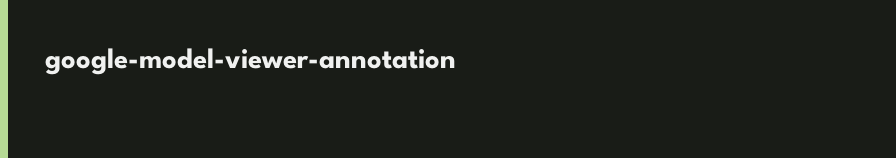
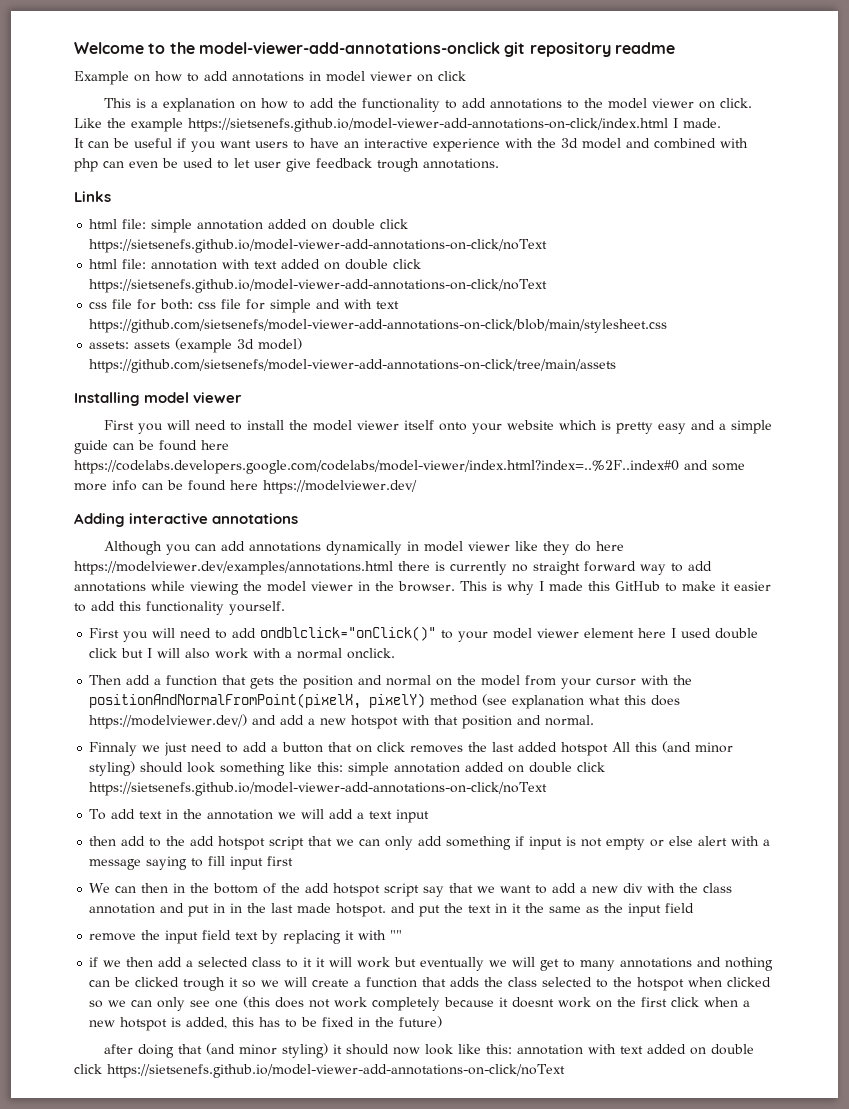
[45,48,456,75] google-model-viewer-annotation -> [74,42,675,57] [74,71,466,85] [103,98,752,112] [74,118,721,132] [74,138,748,152] [74,158,499,172] [74,191,111,202] [89,219,409,233] [89,239,548,253] [89,259,422,270] [89,279,548,293] [89,299,400,313] [89,319,668,333] [89,338,303,353] [89,359,617,373] [74,392,243,406] [103,420,772,434] [74,440,229,454] [74,460,745,474] [74,480,417,494] [74,513,299,527] [103,541,624,555] [74,561,712,575] [74,581,771,595] [74,601,285,615] [89,626,759,642] [89,648,396,659] [89,675,693,689] [89,693,681,709] [89,714,595,729] [89,741,734,756] [89,761,606,776] [89,782,548,796] [89,809,430,823] [89,836,771,850] [89,856,294,870] [89,883,733,897] [89,903,695,917] [89,930,403,944] [89,957,774,971] [89,977,772,991] [89,996,751,1011] [89,1016,443,1031] [103,1043,754,1058] [74,1064,565,1078] Welcome to the model-viewer-add-annotations-onclick git repository readme // Example on how to add annotations in model viewer on click // This is a explanation on how to add the functionality to add annotations to the model viewer on click. Like the example https://sietsenefs.github.io/model-viewer-add-annotations-on-click/index.html I made. // It can be useful if you want users to have an interactive experience with the 3d model and combined with php can even be used to let user give feedback trough annotations. // Links // html file: simple annotation added on double click https://sietsenefs.github.io/model-viewer-add-annotations-on-click/noText // html file: annotation with text added on double click https://sietsenefs.github.io/model-viewer-add-annotations-on-click/noText // css file for both: css file for simple and with text https://github.com/sietsenefs/model-viewer-add-annotations-on-click/blob/main/stylesheet.css // assets: assets (example 3d model) https://github.com/sietsenefs/model-viewer-add-annotations-on-click/tree/main/assets // Installing model viewer // First you will need to install the model viewer itself onto your website which is pretty easy and a simple guide can be found here https://codelabs.developers.google.com/codelabs/model-viewer/index.html?index=..%2F..index#0 and some more info can be found here https://modelviewer.dev/ // Adding interactive annotations // Although you can add annotations dynamically in model viewer like they do here https://modelviewer.dev/examples/annotations.html there is currently no straight forward way to add annotations while viewing the model viewer in the browser. This is why I made this GitHub to make it easier to add this functionality yourself. // First you will need to add ondblclick="onClick()" to your model viewer element here I used double click but I will also work with a normal onclick. // Then add a function that gets the position and normal on the model from your cursor with the positionAndNormalFromPoint(pixelX, pixelY) method (see explanation what this does https://modelviewer.dev/) and add a new hotspot with that position and normal. // Finnaly we just need to add a button that on click removes the last added hotspot All this (and minor styling) should look something like this: simple annotation added on double click https://sietsenefs.github.io/model-viewer-add-annotations-on-click/noText // To add text in the annotation we will add a text input // then add to the add hotspot script that we can only add something if input is not empty or else alert with a message saying to fill input first // We can then in the bottom of the add hotspot script say that we want to add a new div with the class annotation and put in in the last made hotspot. and put the text in it the same as the input field // remove the input field text by replacing it with "" // if we then add a selected class to it it will work but eventually we will get to many annotations and nothing can be clicked trough it so we will create a function that adds the class selected to the hotspot when clicked so we can only see one (this does not work completely because it doesnt work on the first click when a new hotspot is added, this has to be fixed in the future) // after doing that (and minor styling) it should now look like this: annotation with text added on double click https://sietsenefs.github.io/model-viewer-add-annotations-on-click/noText

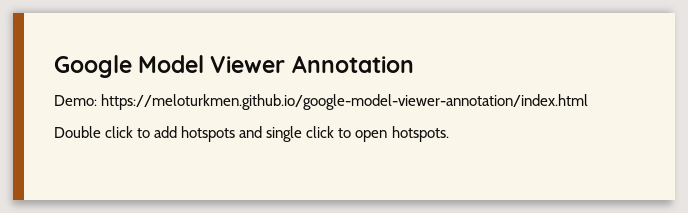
[74,42,675,57] [74,71,466,85] [103,98,752,112] [74,118,721,132] [74,138,748,152] [74,158,499,172] [74,191,111,202] [89,219,409,233] [89,239,548,253] [89,259,422,270] [89,279,548,293] [89,299,400,313] [89,319,668,333] [89,338,303,353] [89,359,617,373] [74,392,243,406] [103,420,772,434] [74,440,229,454] [74,460,745,474] [74,480,417,494] [74,513,299,527] [103,541,624,555] [74,561,712,575] [74,581,771,595] [74,601,285,615] [89,626,759,642] [89,648,396,659] [89,675,693,689] [89,693,681,709] [89,714,595,729] [89,741,734,756] [89,761,606,776] [89,782,548,796] [89,809,430,823] [89,836,771,850] [89,856,294,870] [89,883,733,897] [89,903,695,917] [89,930,403,944] [89,957,774,971] [89,977,772,991] [89,996,751,1011] [89,1016,443,1031] [103,1043,754,1058] [74,1064,565,1078] Welcome to the model-viewer-add-annotations-onclick git repository readme // Example on how to add annotations in model viewer on click // This is a explanation on how to add the functionality to add annotations to the model viewer on click. Like the example https://sietsenefs.github.io/model-viewer-add-annotations-on-click/index.html I made. // It can be useful if you want users to have an interactive experience with the 3d model and combined with php can even be used to let user give feedback trough annotations. // Links // html file: simple annotation added on double click https://sietsenefs.github.io/model-viewer-add-annotations-on-click/noText // html file: annotation with text added on double click https://sietsenefs.github.io/model-viewer-add-annotations-on-click/noText // css file for both: css file for simple and with text https://github.com/sietsenefs/model-viewer-add-annotations-on-click/blob/main/stylesheet.css // assets: assets (example 3d model) https://github.com/sietsenefs/model-viewer-add-annotations-on-click/tree/main/assets // Installing model viewer // First you will need to install the model viewer itself onto your website which is pretty easy and a simple guide can be found here https://codelabs.developers.google.com/codelabs/model-viewer/index.html?index=..%2F..index#0 and some more info can be found here https://modelviewer.dev/ // Adding interactive annotations // Although you can add annotations dynamically in model viewer like they do here https://modelviewer.dev/examples/annotations.html there is currently no straight forward way to add annotations while viewing the model viewer in the browser. This is why I made this GitHub to make it easier to add this functionality yourself. // First you will need to add ondblclick="onClick()" to your model viewer element here I used double click but I will also work with a normal onclick. // Then add a function that gets the position and normal on the model from your cursor with the positionAndNormalFromPoint(pixelX, pixelY) method (see explanation what this does https://modelviewer.dev/) and add a new hotspot with that position and normal. // Finnaly we just need to add a button that on click removes the last added hotspot All this (and minor styling) should look something like this: simple annotation added on double click https://sietsenefs.github.io/model-viewer-add-annotations-on-click/noText // To add text in the annotation we will add a text input // then add to the add hotspot script that we can only add something if input is not empty or else alert with a message saying to fill input first // We can then in the bottom of the add hotspot script say that we want to add a new div with the class annotation and put in in the last made hotspot. and put the text in it the same as the input field // remove the input field text by replacing it with "" // if we then add a selected class to it it will work but eventually we will get to many annotations and nothing can be clicked trough it so we will create a function that adds the class selected to the hotspot when clicked so we can only see one (this does not work completely because it doesnt work on the first click when a new hotspot is added, this has to be fixed in the future) // after doing that (and minor styling) it should now look like this: annotation with text added on double click https://sietsenefs.github.io/model-viewer-add-annotations-on-click/noText -> [54,55,414,78] [54,94,589,110] [54,126,449,142] Google Model Viewer Annotation // Demo: https://meloturkmen.github.io/google-model-viewer-annotation/index.html // Double click to add hotspots and single click to open hotspots.

